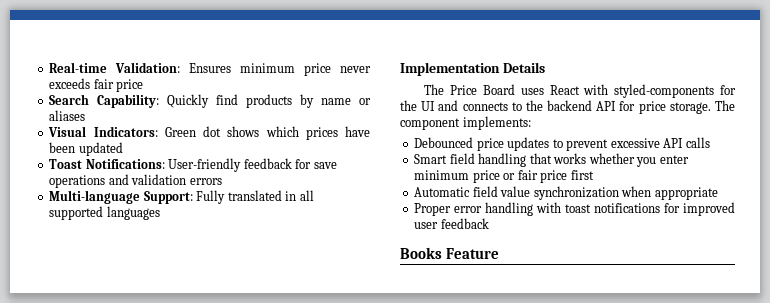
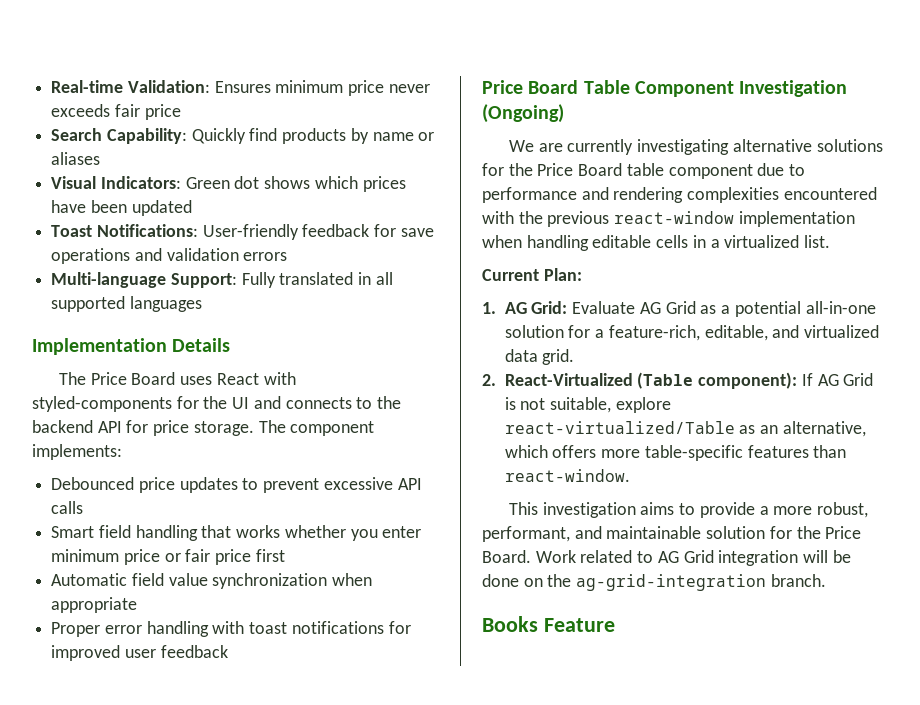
(489, 223) none -> [482,80,848,97] [482,104,564,123] [508,139,883,155] [482,163,806,179] [482,187,877,203] [482,211,855,227] [482,235,831,251] [482,268,582,281] [482,301,876,317] [504,325,880,341] [504,349,575,365] [482,372,874,389] [504,397,671,413] [504,421,866,437] [504,445,847,461] [504,469,630,482] [508,502,869,518] [482,526,862,542] [482,550,851,566] [482,574,826,591] // Price Board Table Component Investigation (Ongoing) // We are currently investigating alternative solutions for the Price Board table component due to performance and rendering complexities encountered with the previous react-window implementation when handling editable cells in a virtualized list. // Current Plan: // 1. AG Grid: Evaluate AG Grid as a potential all-in-one solution for a feature-rich, editable, and virtualized data grid. // 2. React-Virtualized (Table component): If AG Grid is not suitable, explore react-virtualized/Table as an alternative, which offers more table-specific features than react-window. // This investigation aims to provide a more robust, performant, and maintainable solution for the Price Board. Work related to AG Grid integration will be done on the ag-grid-integration branch.

